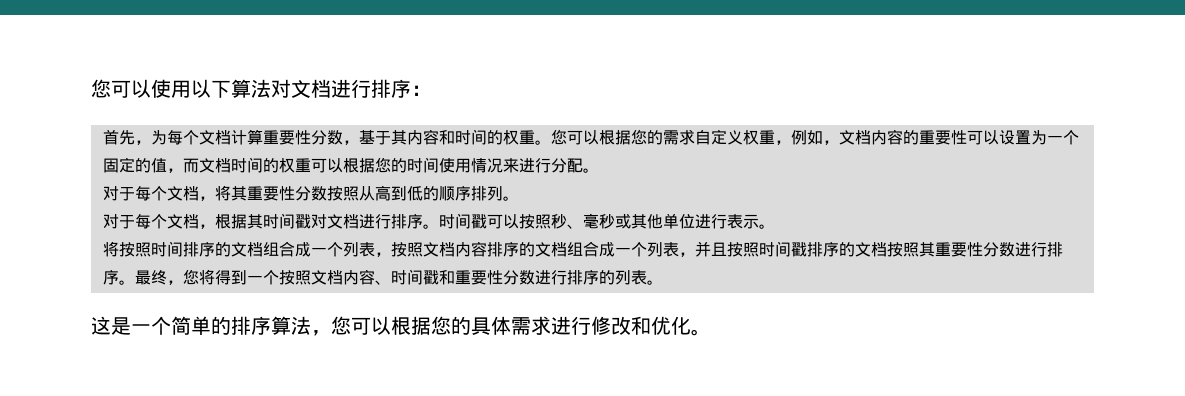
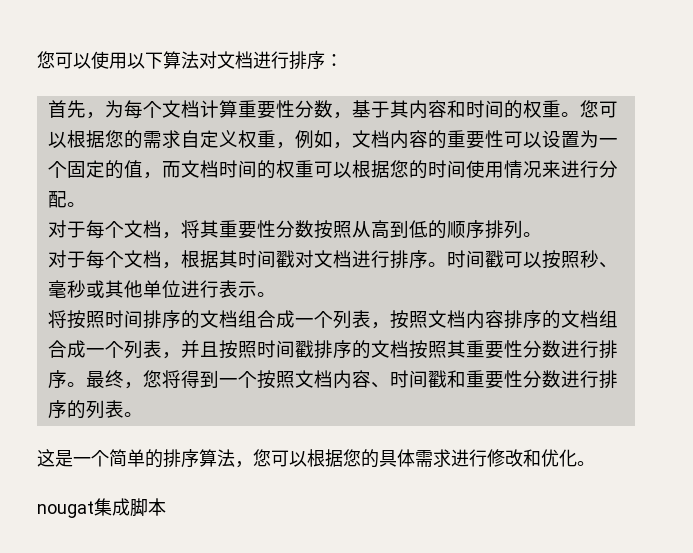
(711, 332) none -> [37,498,166,518] // nougat集成脚本

